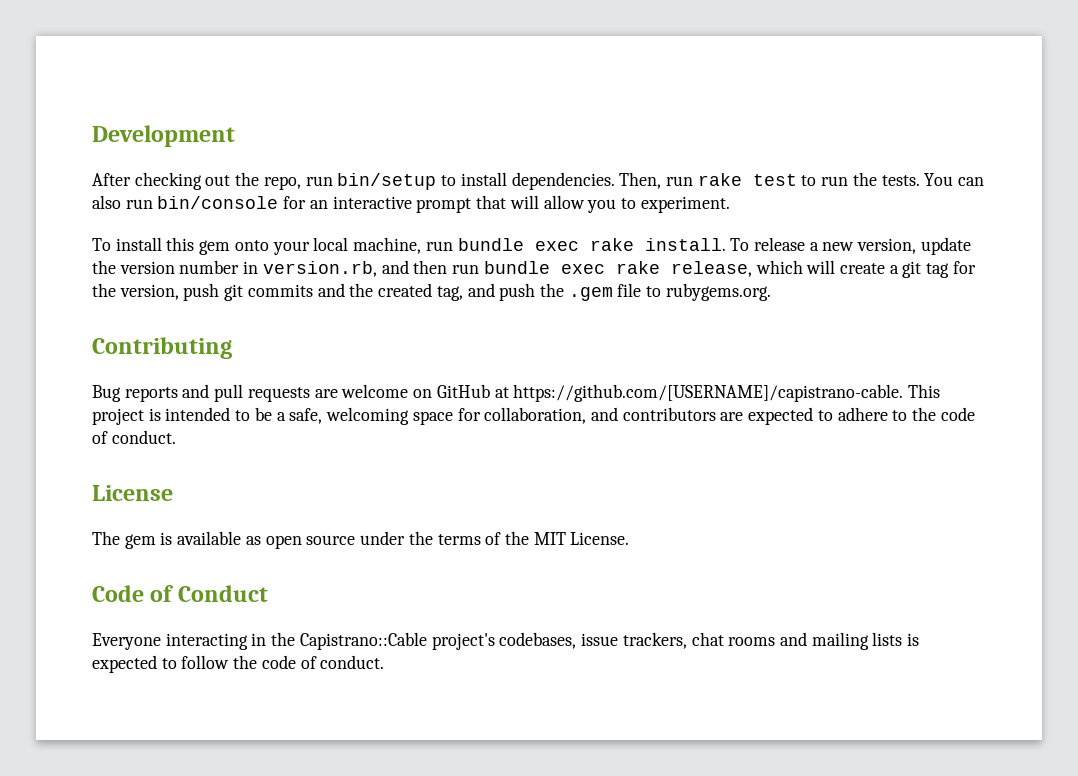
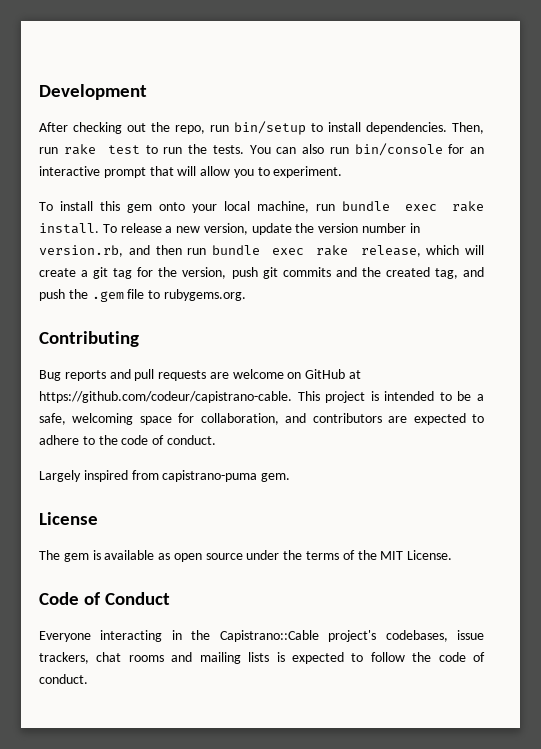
[513,384,904,402] https://github.com/[USERNAME]/capistrano-cable. -> [39,391,292,403] https://github.com/codeur/capistrano-cable.
(176, 437) none -> [39,470,291,482] // Largely inspired from capistrano-puma gem.

